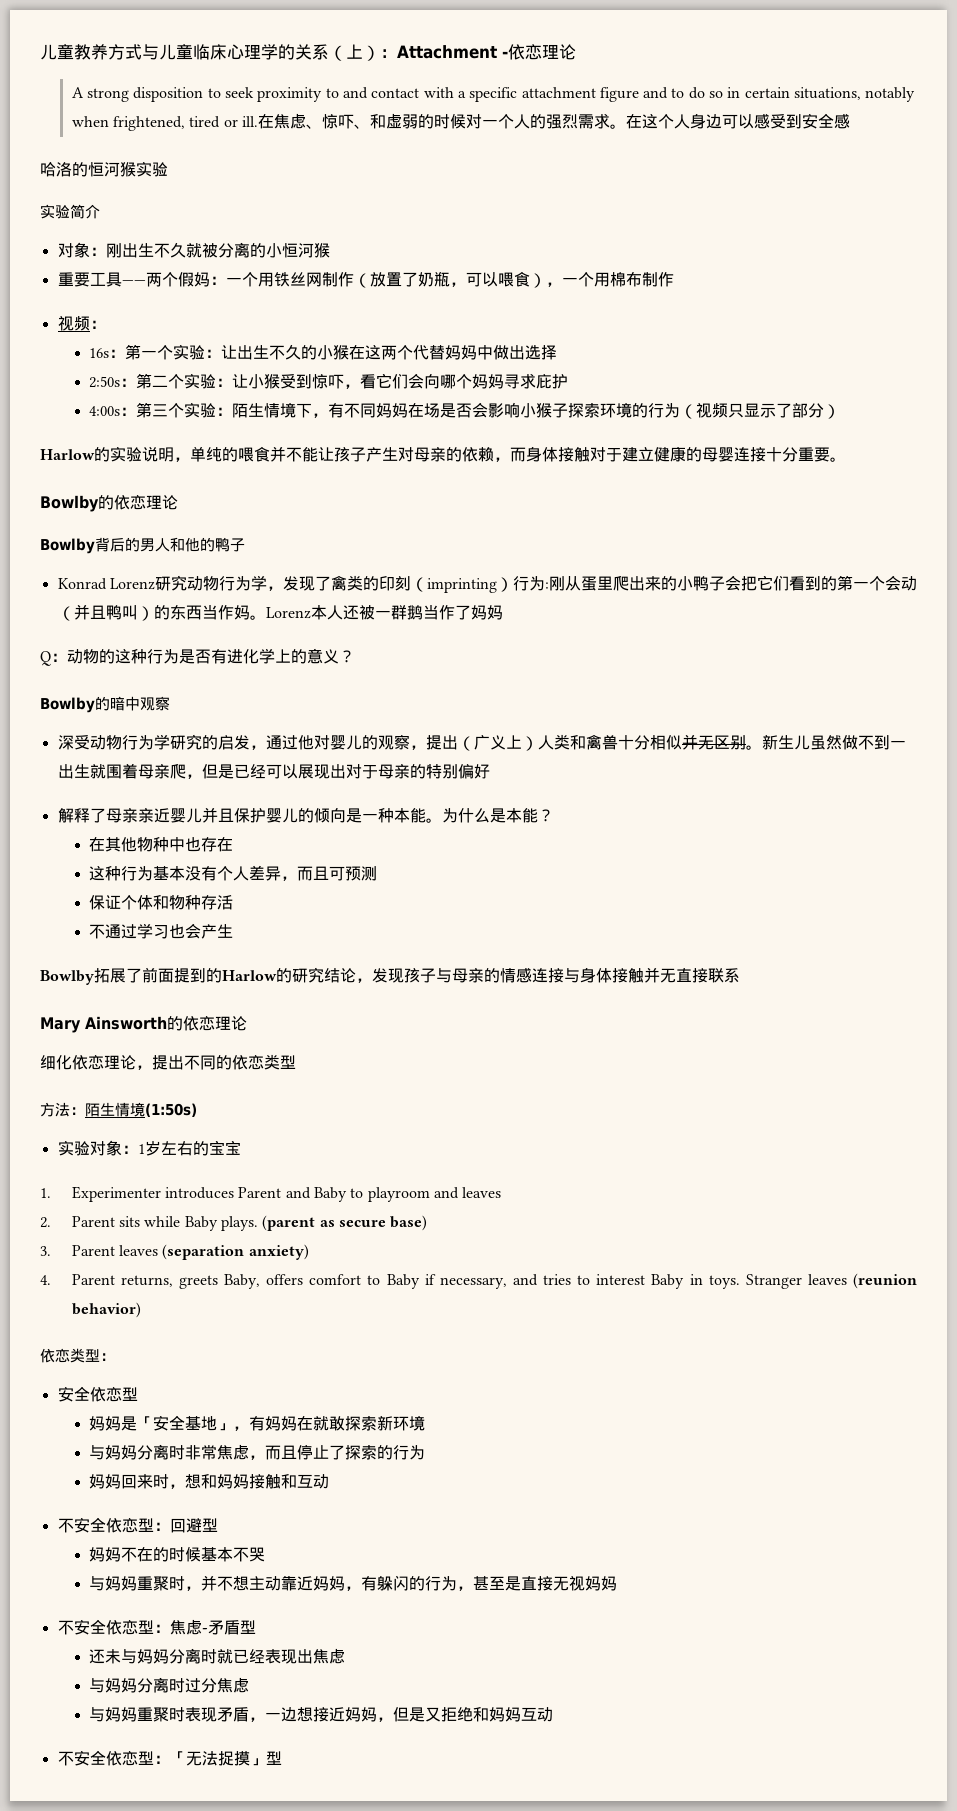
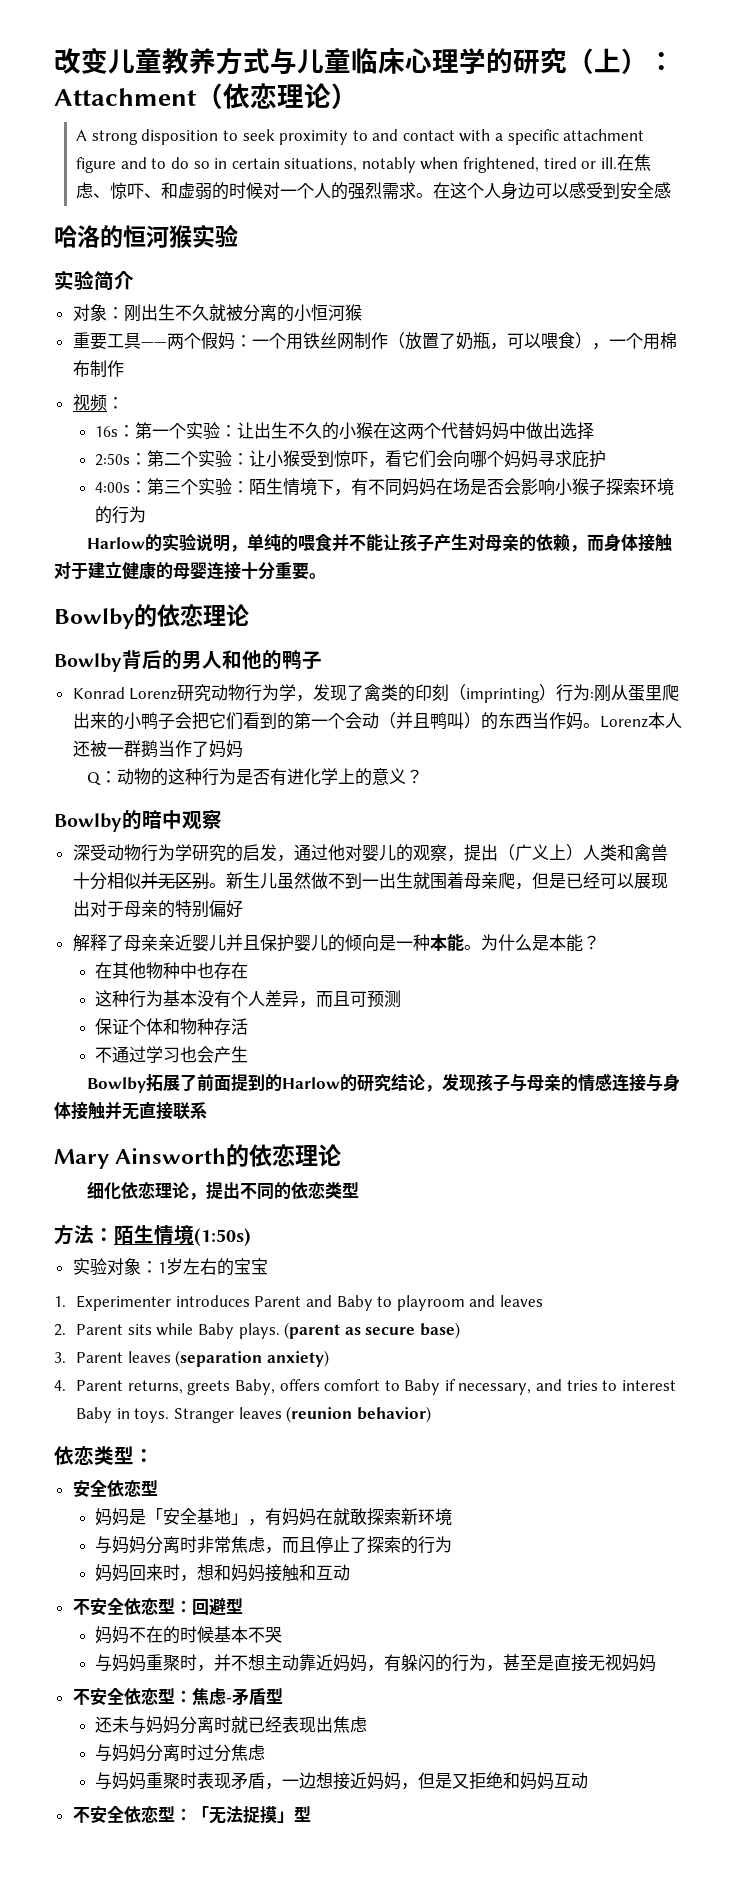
(40, 52) none -> [54,48,108,74] 改变
[295,44,329,60] 关系 -> [513,48,567,74] 研究
[502,44,576,60] -依恋理论 -> [196,83,358,109] （依恋理论）
[680,402,841,419] （视频只显示了部分） -> (146, 514) none

